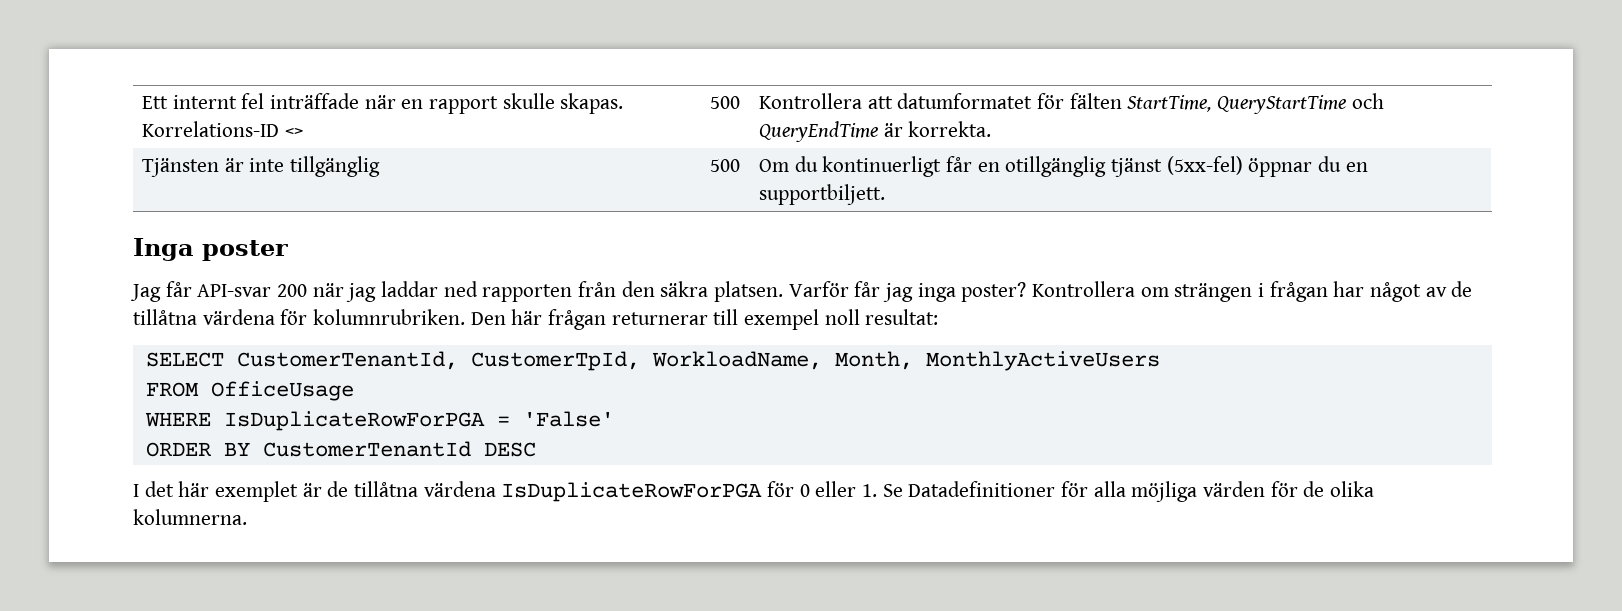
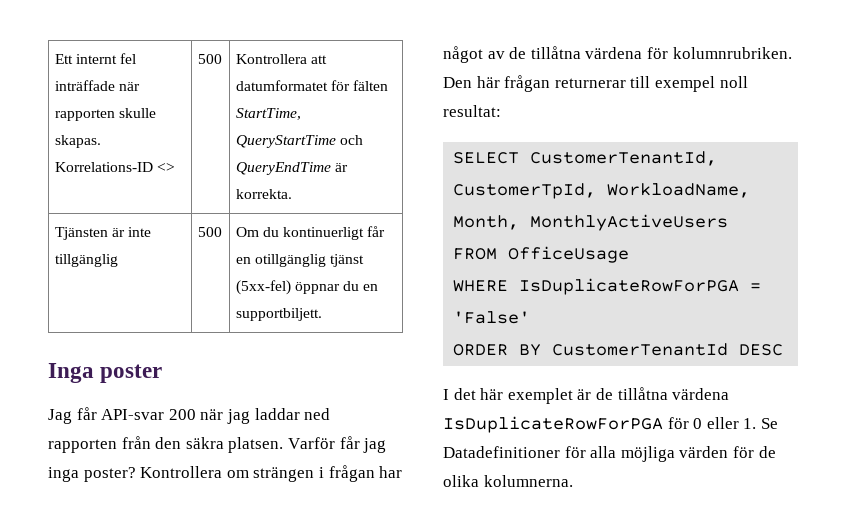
[401,96,499,114] en rapport -> [54,109,115,121] rapporten

